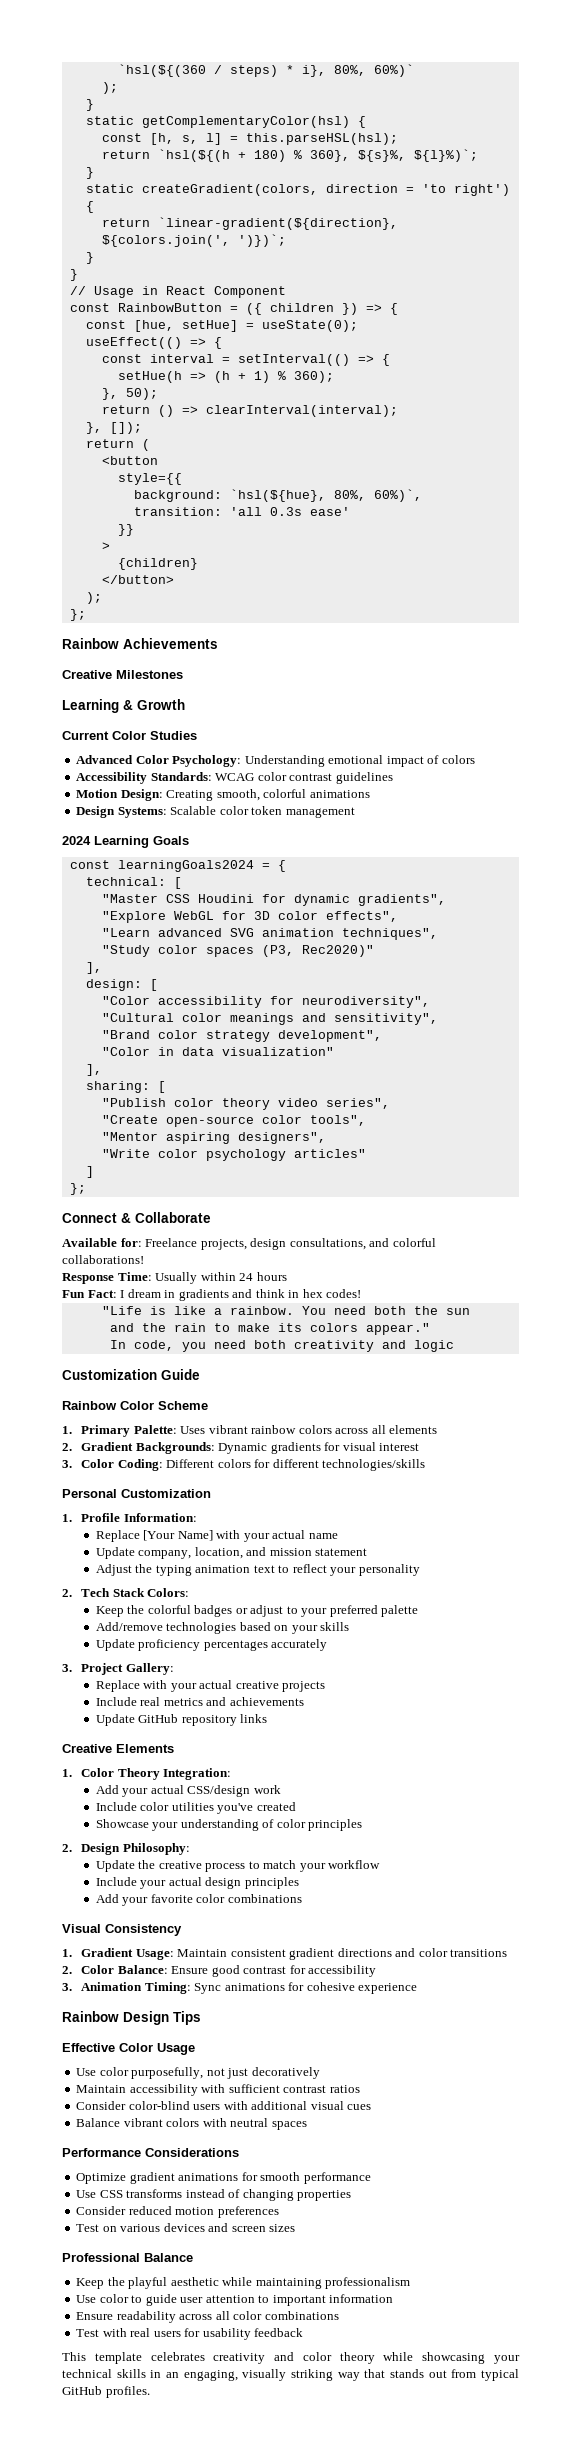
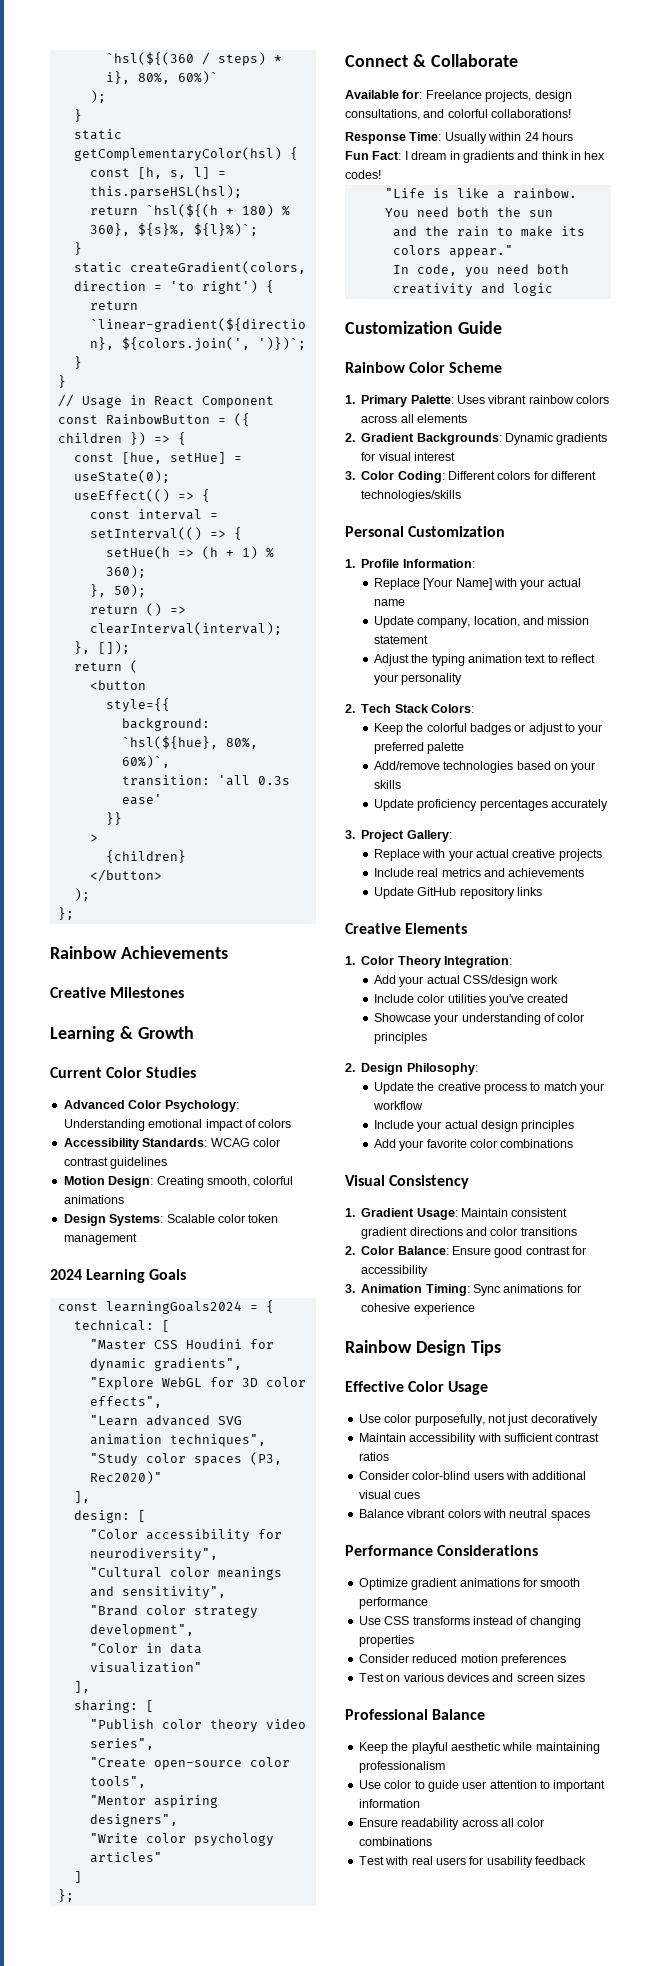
[62,2352,520,2364] [62,2369,520,2381] [62,2386,150,2398] // This template celebrates creativity and color theory while showcasing your technical skills in an engaging, visually striking way that stands out from typical GitHub profiles. -> (586, 1860) none

